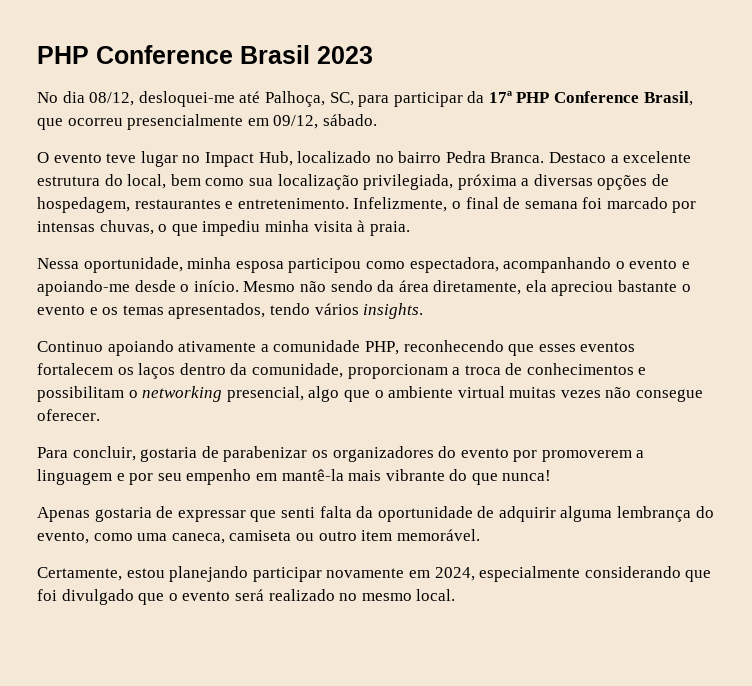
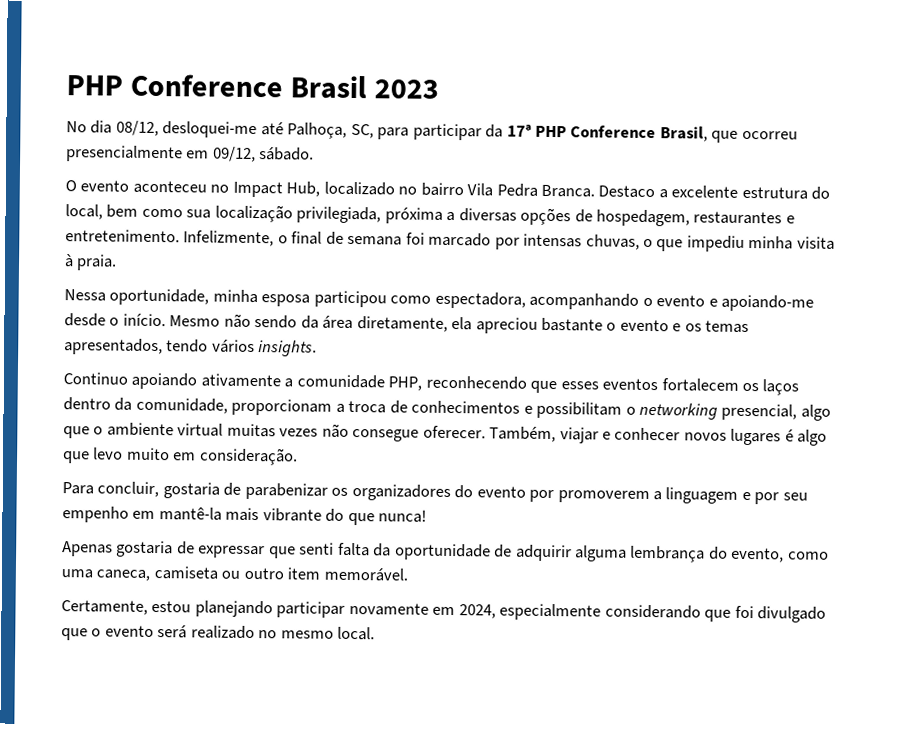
[106,151,178,167] teve lugar -> [132,180,207,194] aconteceu
(442, 157) none -> [467,183,494,197] Vila
(100, 415) none -> [489,426,828,446] [63,447,298,466] Também, viajar e conhecer novos lugares é algo que levo muito em consideração.

